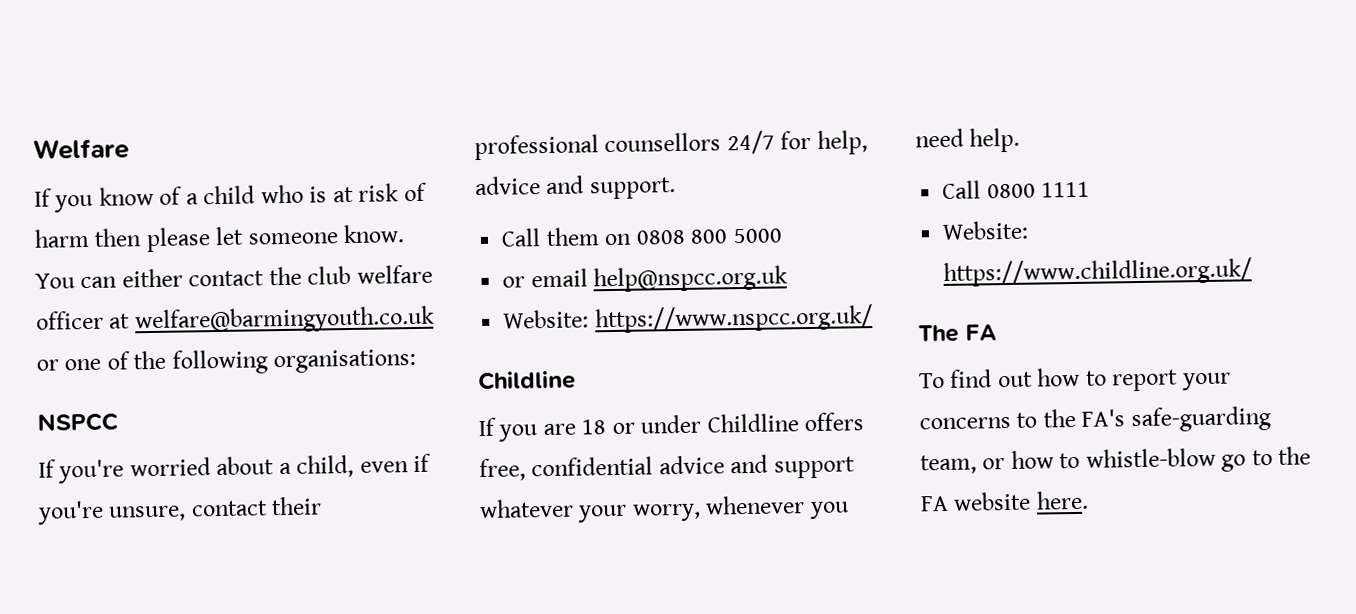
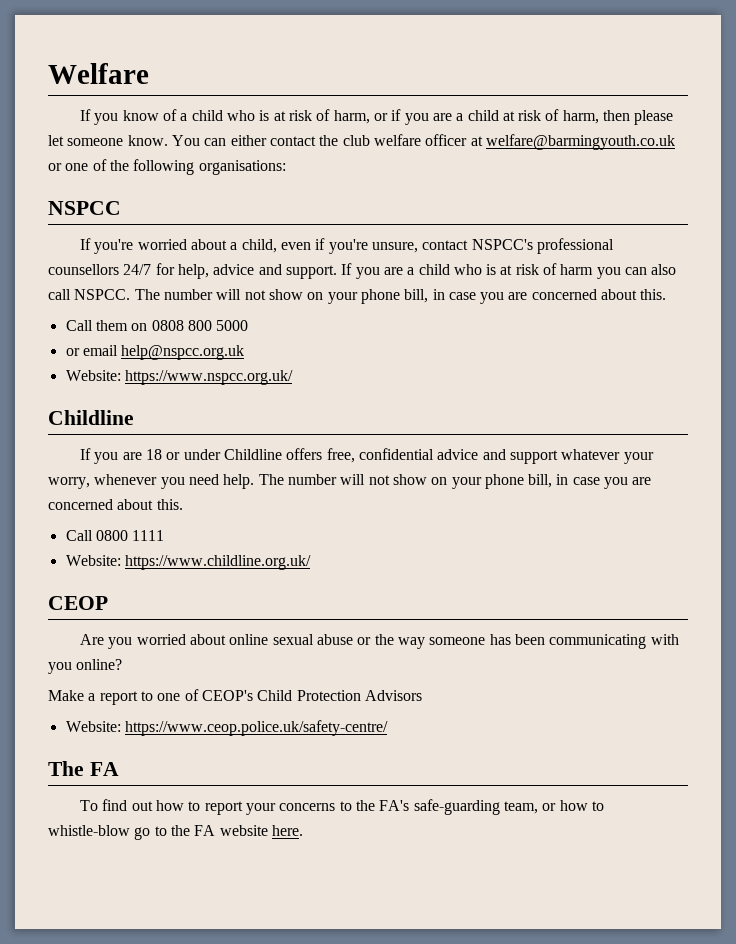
[34,228,90,248] harm -> [333,109,599,125] harm, or if you are a child at risk of harm,
[271,496,323,516] their -> [471,239,533,250] NSPCC's
(676, 188) none -> [341,263,677,279] [48,289,667,304] If you are a child who is at risk of harm you can also call NSPCC. The number will not show on your phone bill, in case you are concerned about this.
(1021, 140) none -> [258,474,652,489] [48,499,183,510] The number will not show on your phone bill, in case you are concerned about this.
(1253, 272) none -> [48,596,108,610] [80,634,679,649] [48,659,123,674] [48,689,422,705] [65,720,388,736] // CEOP // Are you worried about online sexual abuse or the way someone has been communicating with you online? // Make a report to one of CEOP's Child Protection Advisors // Website: https://www.ceop.police.uk/safety-centre/

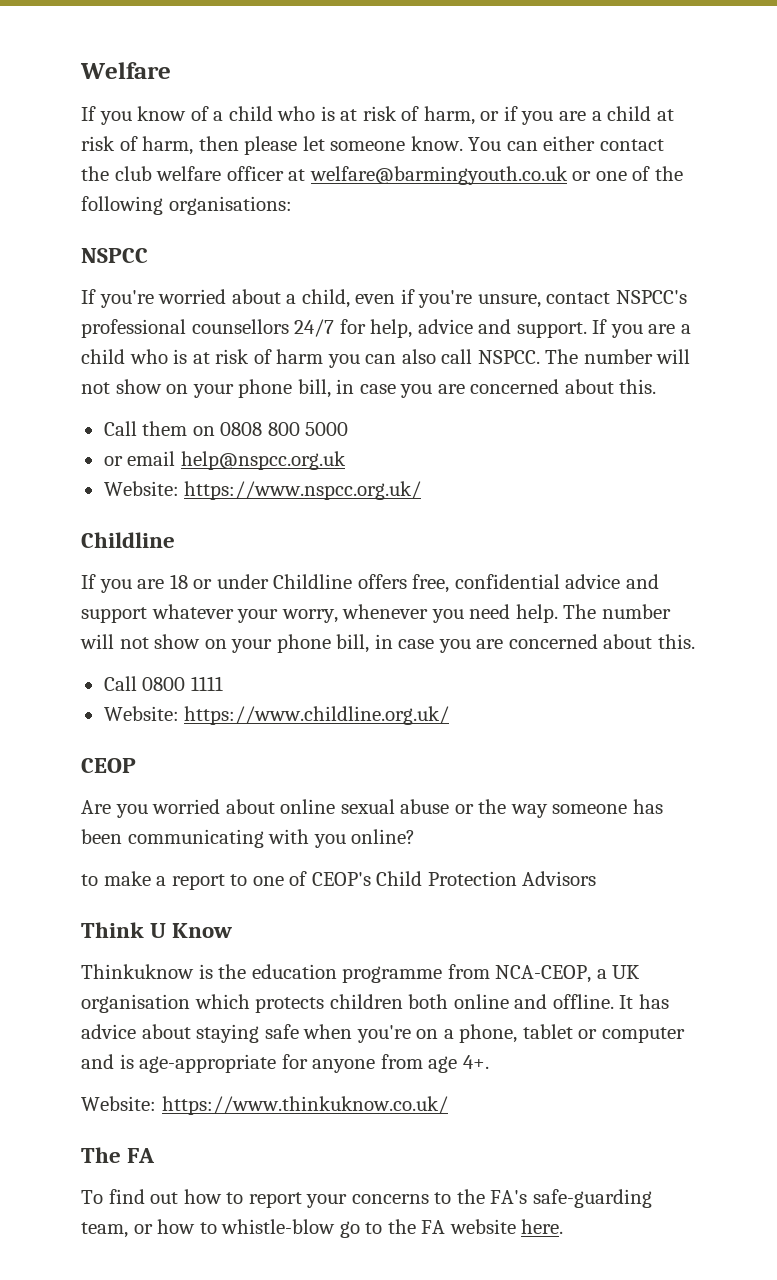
[48,690,84,701] Make -> [81,871,151,886] to make
[65,720,388,736] // Website: https://www.ceop.police.uk/safety-centre/ -> [81,922,233,938] [81,964,641,983] [81,994,669,1013] [81,1024,685,1043] [81,1054,489,1073] [81,1096,448,1115] // Think U Know // Thinkuknow is the education programme from NCA-CEOP, a UK organisation which protects children both online and offline. It has advice about staying safe when you're on a phone, tablet or computer and is age-appropriate for anyone from age 4+. // Website: https://www.thinkuknow.co.uk/

